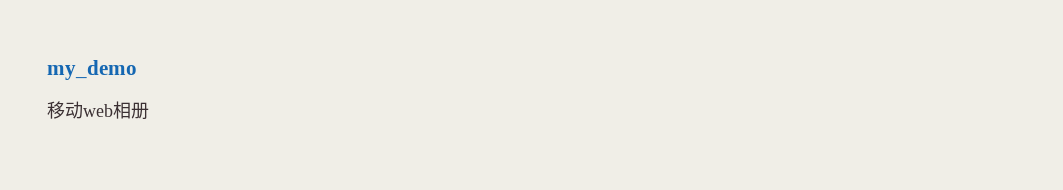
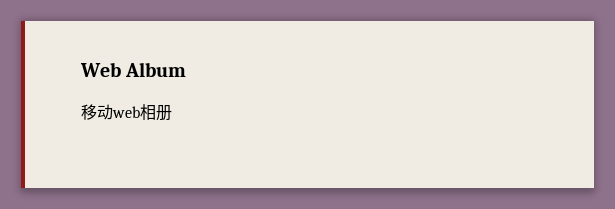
[47,60,137,80] my_demo -> [80,62,187,77] Web Album

